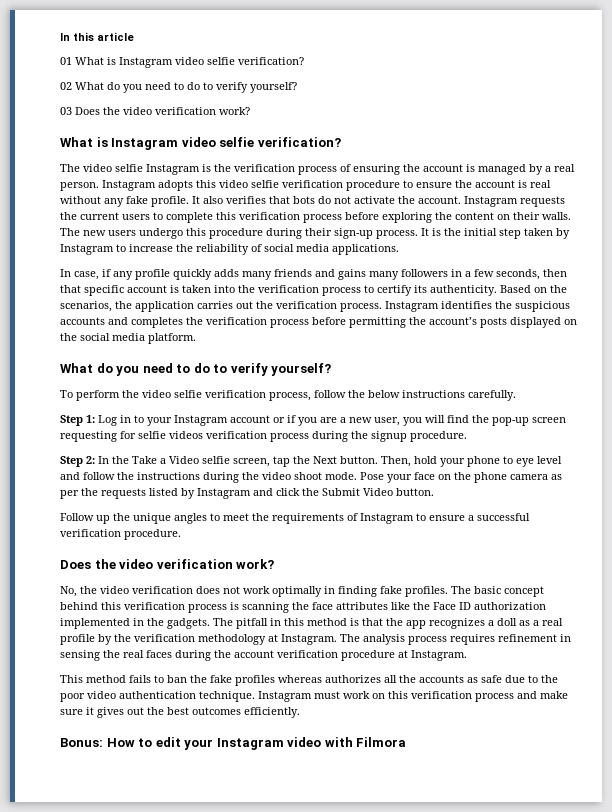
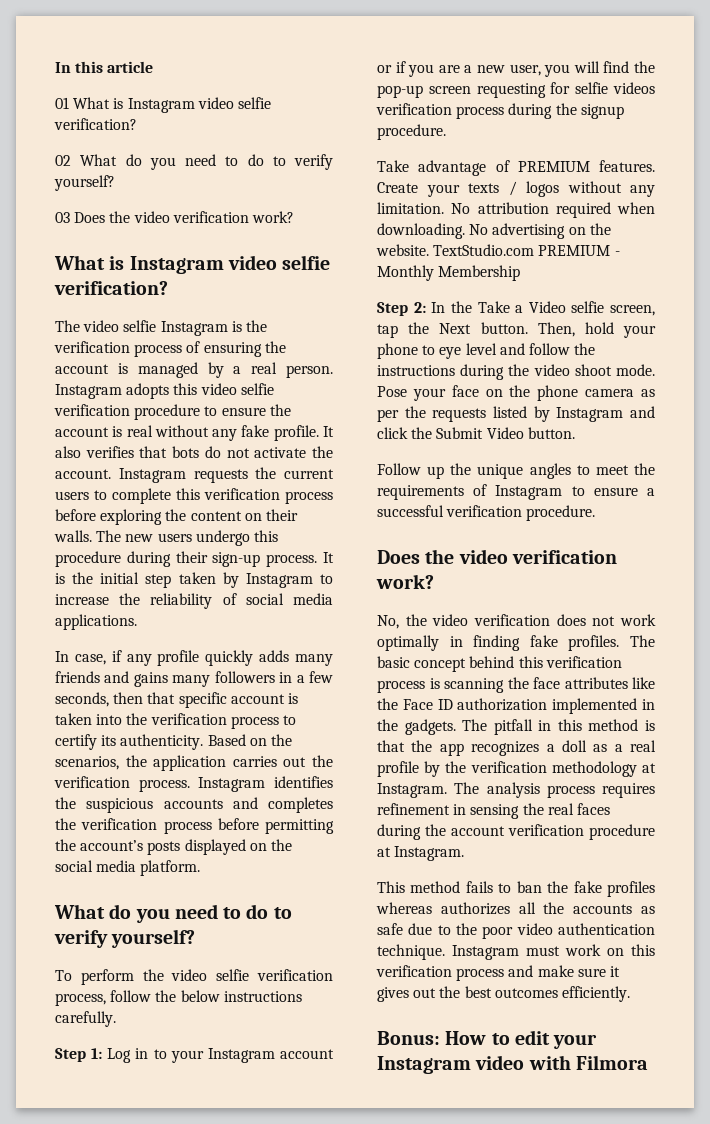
(467, 436) none -> [377,160,655,176] [377,181,655,197] [377,202,655,218] [377,223,611,239] [376,244,620,256] [377,265,521,281] // Take advantage of PREMIUM features. Create your texts / logos without any limitation. No attribution required when downloading. No advertising on the website. TextStudio.com PREMIUM - Monthly Membership

